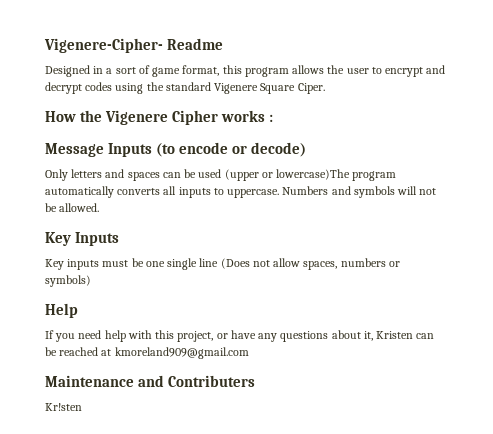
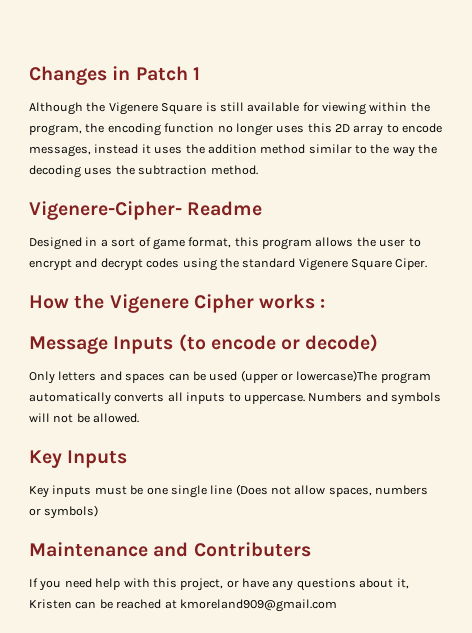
(44, 45) none -> [29,66,200,85] [29,102,430,115] [29,123,443,136] [29,144,438,157] [29,165,258,178] Changes in Patch 1 // Although the Vigenere Square is still available for viewing within the program, the encoding function no longer uses this 2D array to encode messages, instead it uses the addition method similar to the way the decoding uses the subtraction method. //
[45,303,78,318] Help -> [29,542,311,557] Maintenance and Contributers
[45,375,256,387] [45,403,82,411] // Maintenance and Contributers // Kr!sten -> (337, 605) none

